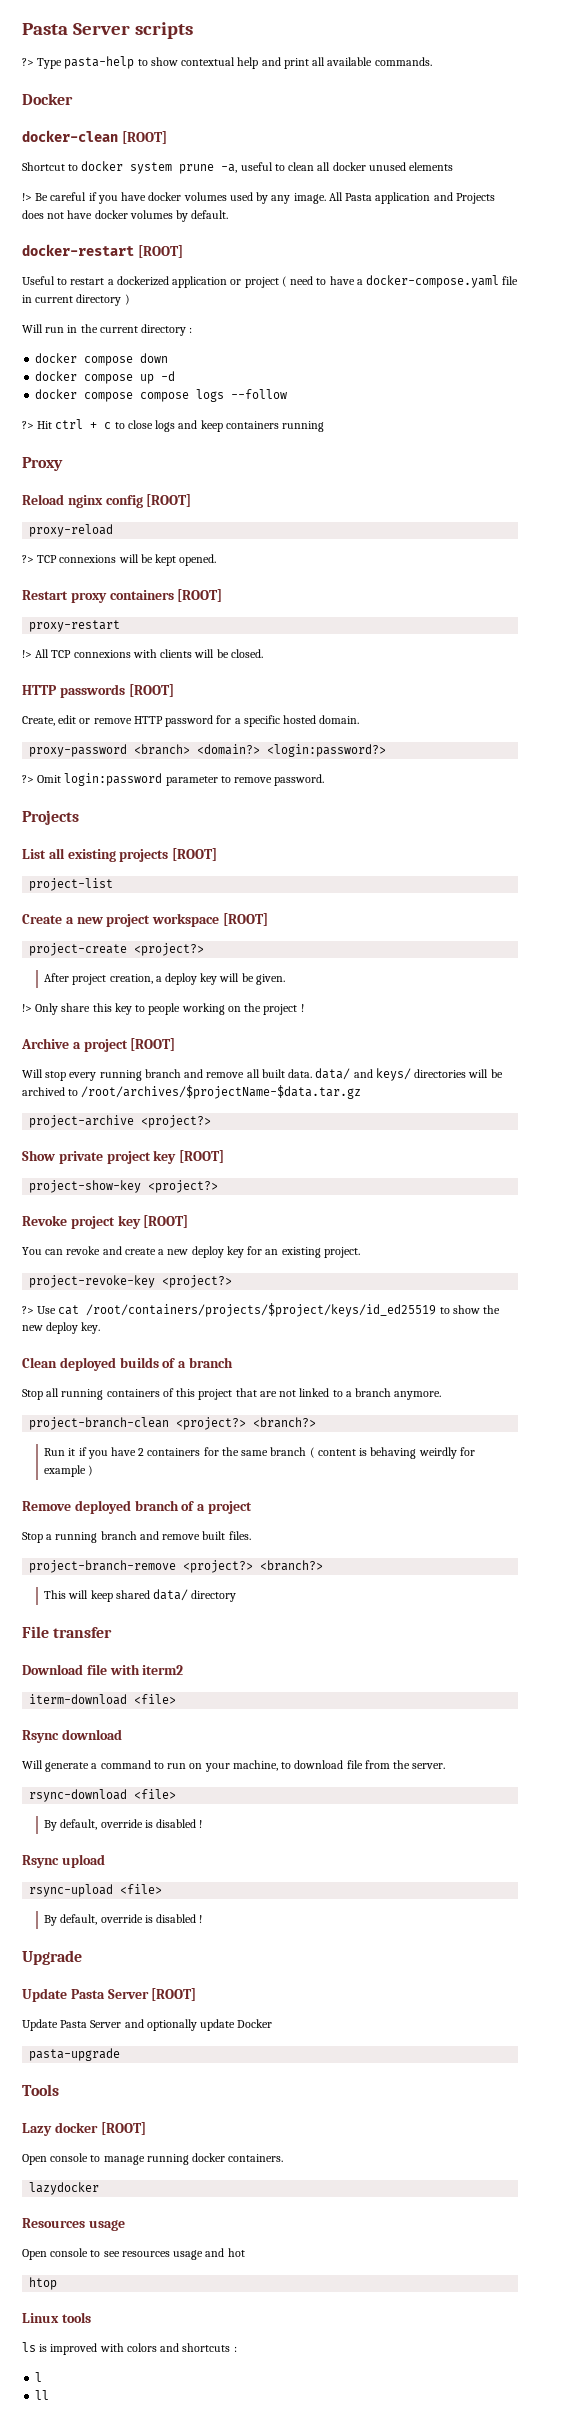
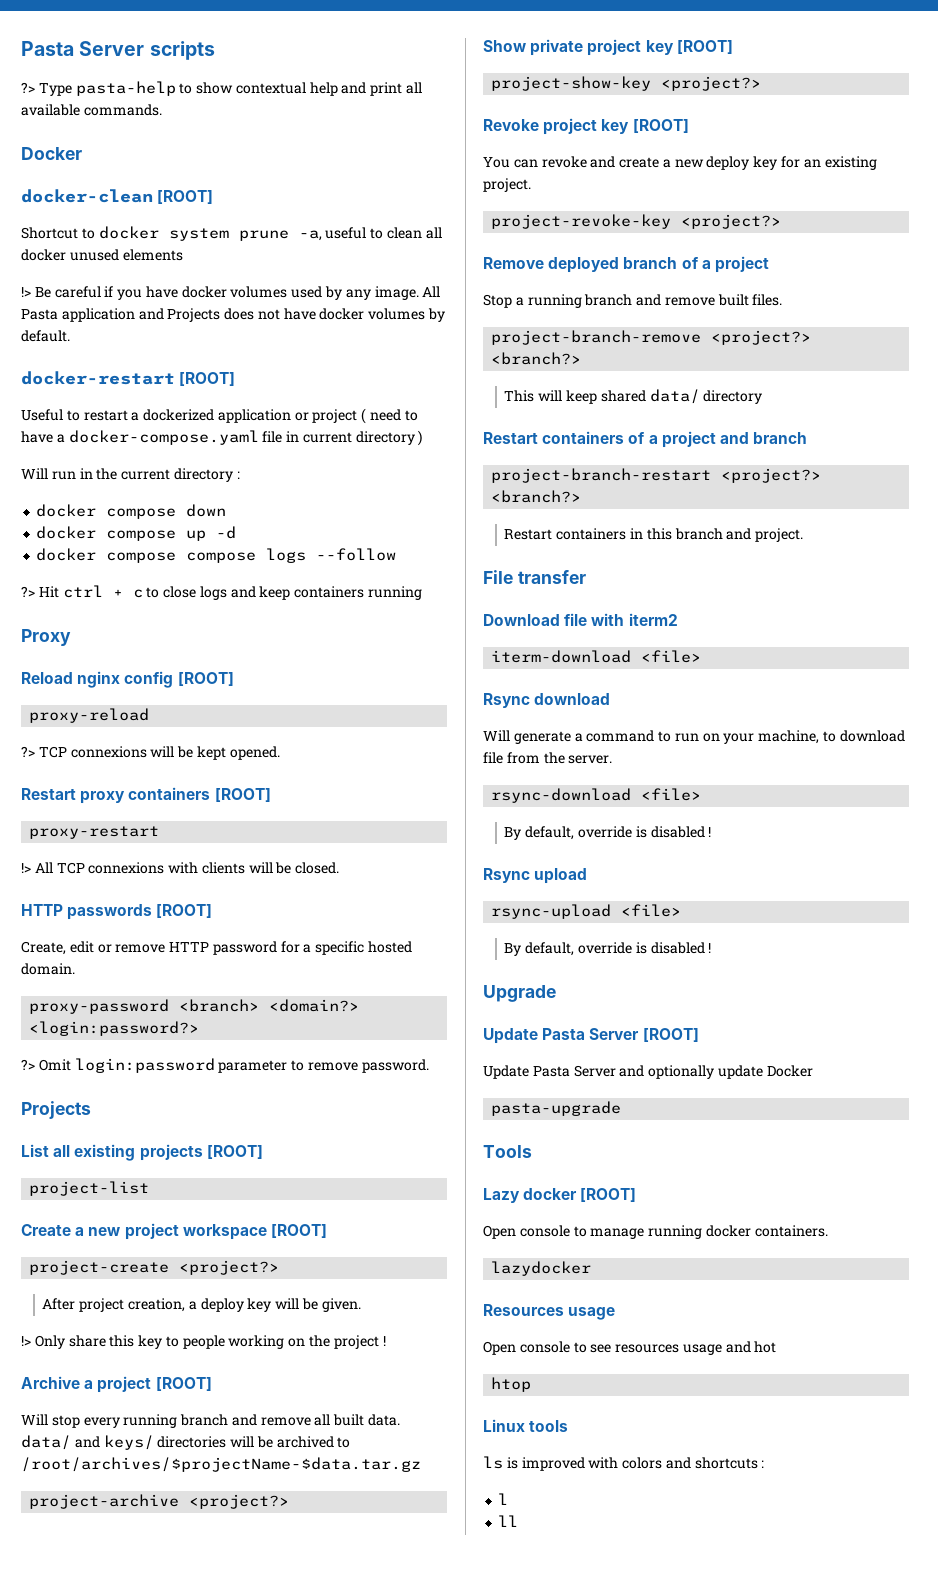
[22,1303,501,1317] [22,1322,101,1334] [22,1357,233,1371] [22,1388,442,1400] [29,1417,317,1430] [44,1447,475,1459] [44,1465,94,1477] // ?> Use cat /root/containers/projects/$project/keys/id_ed25519 to show the new deploy key. // Clean deployed builds of a branch // Stop all running containers of this project that are not linked to a branch anymore. // project-branch-clean <project?> <branch?> // Run it if you have 2 containers for the same branch ( content is behaving weirdly for example ) -> (782, 221) none
(237, 1596) none -> [483,431,808,448] [491,468,822,483] [491,490,582,503] [504,528,804,542] // Restart containers of a project and branch // project-branch-restart <project?> <branch?> // Restart containers in this branch and project.

